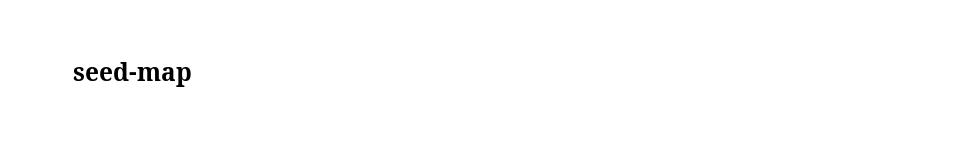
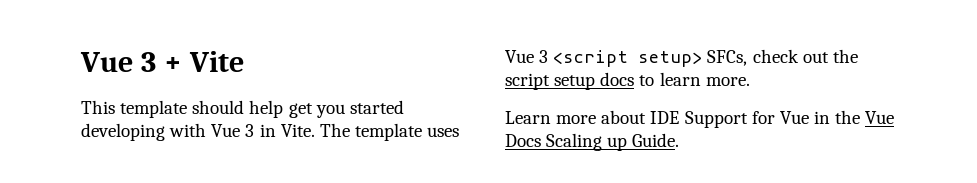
[73,62,192,87] seed-map -> [80,51,244,72] [81,100,404,118] [81,123,460,141] [505,49,858,67] [505,72,750,90] [505,110,895,128] [505,133,680,151] Vue 3 + Vite // This template should help get you started developing with Vue 3 in Vite. The template uses Vue 3 <script setup> SFCs, check out the script setup docs to learn more. // Learn more about IDE Support for Vue in the Vue Docs Scaling up Guide.

